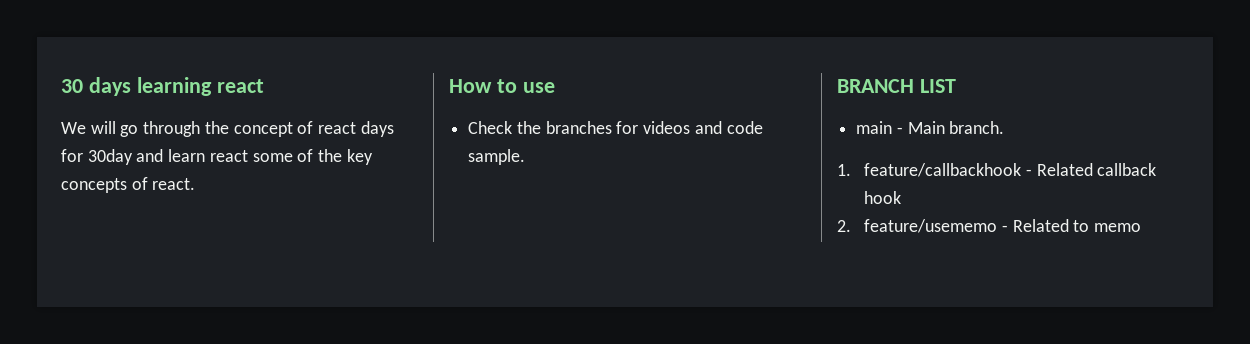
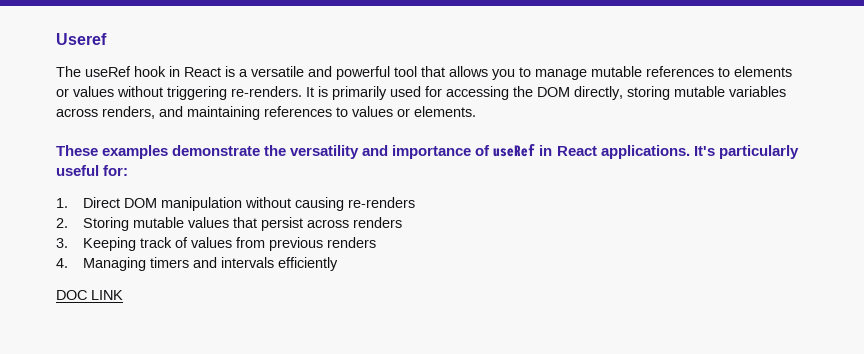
[61,77,264,96] [61,121,394,137] [61,149,373,165] [61,177,196,193] [449,79,555,93] [468,121,763,134] [468,149,526,165] [837,79,956,93] [856,121,1005,134] [837,163,1157,177] [864,191,902,204] [837,219,1142,233] 30 days learning react // We will go through the concept of react days for 30day and learn react some of the key concepts of react. // How to use // Check the branches for videos and code sample. // BRANCH LIST // main - Main branch. // 1. feature/callbackhook - Related callback hook // 2. feature/usememo - Related to memo -> [56,33,107,45] [56,66,792,80] [56,86,786,100] [56,106,476,120] [56,143,799,159] [56,165,129,176] [56,197,415,211] [56,217,402,231] [56,237,376,251] [56,257,338,271] [56,290,123,300] Useref // The useRef hook in React is a versatile and powerful tool that allows you to manage mutable references to elements or values without triggering re-renders. It is primarily used for accessing the DOM directly, storing mutable variables across renders, and maintaining references to values or elements. // These examples demonstrate the versatility and importance of useRef in React applications. It's particularly useful for: // 1. Direct DOM manipulation without causing re-renders // 2. Storing mutable values that persist across renders // 3. Keeping track of values from previous renders // 4. Managing timers and intervals efficiently // DOC LINK

